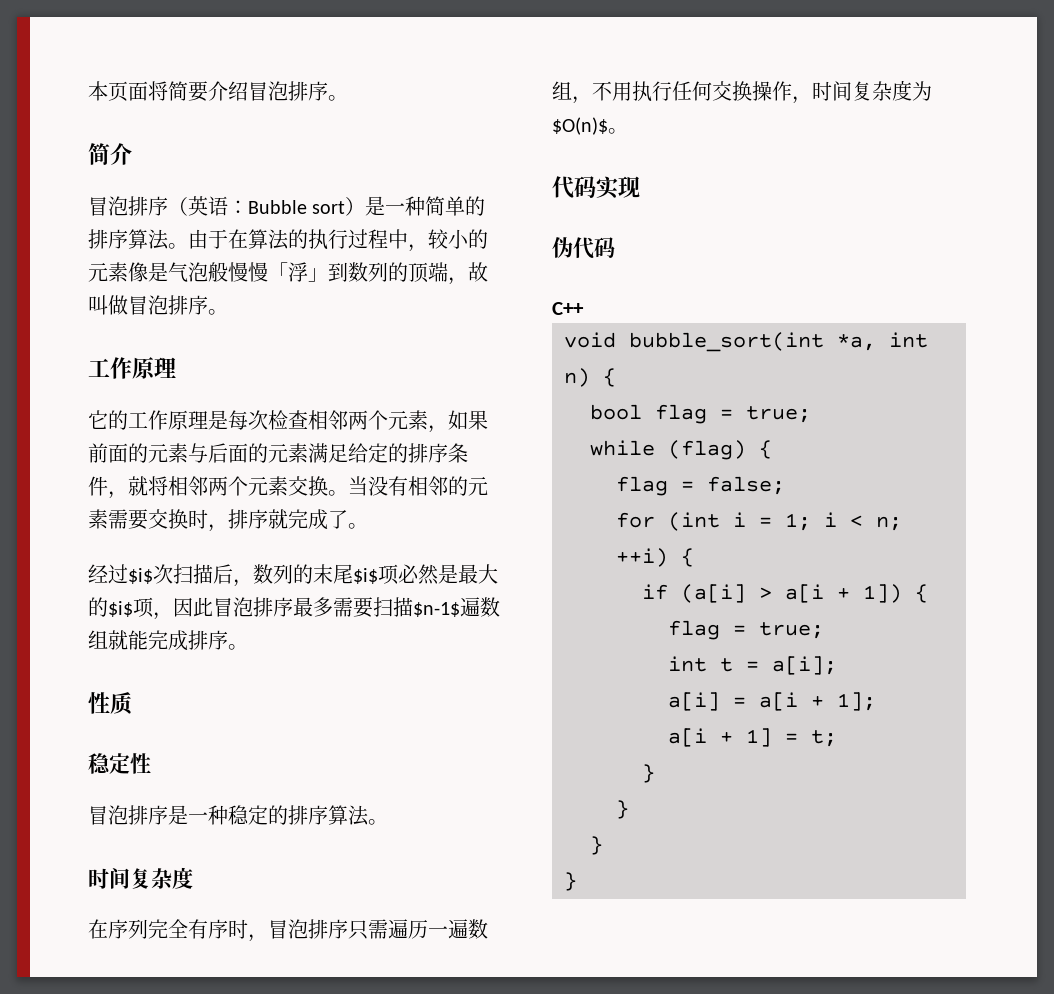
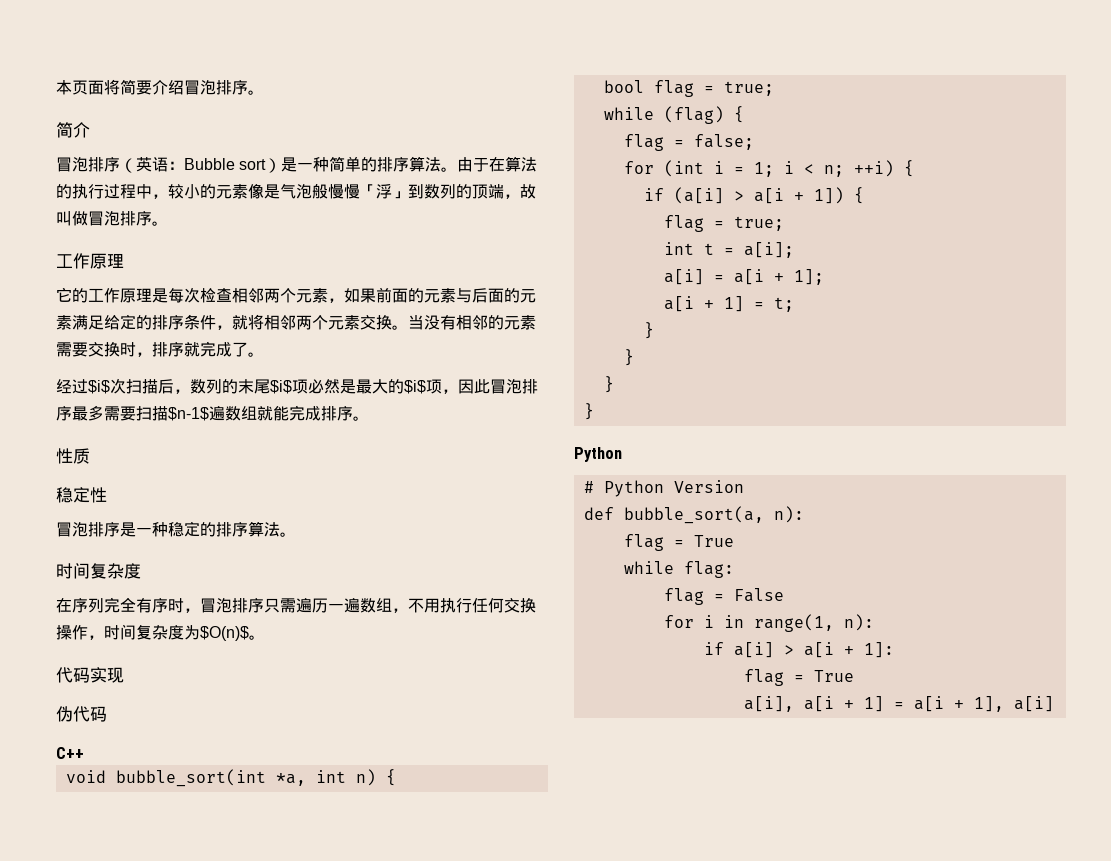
(577, 881) none -> [574,447,622,462] [583,480,744,497] [583,506,804,524] [623,534,734,551] [623,561,734,578] [663,588,784,605] [663,614,874,632] [703,642,894,658] [743,669,854,686] [743,696,1054,712] // Python // # Python Version // def bubble_sort(a, n): // flag = True // while flag: // flag = False // for i in range(1, n): // if a[i] > a[i + 1]: // flag = True // a[i], a[i + 1] = a[i + 1], a[i]

